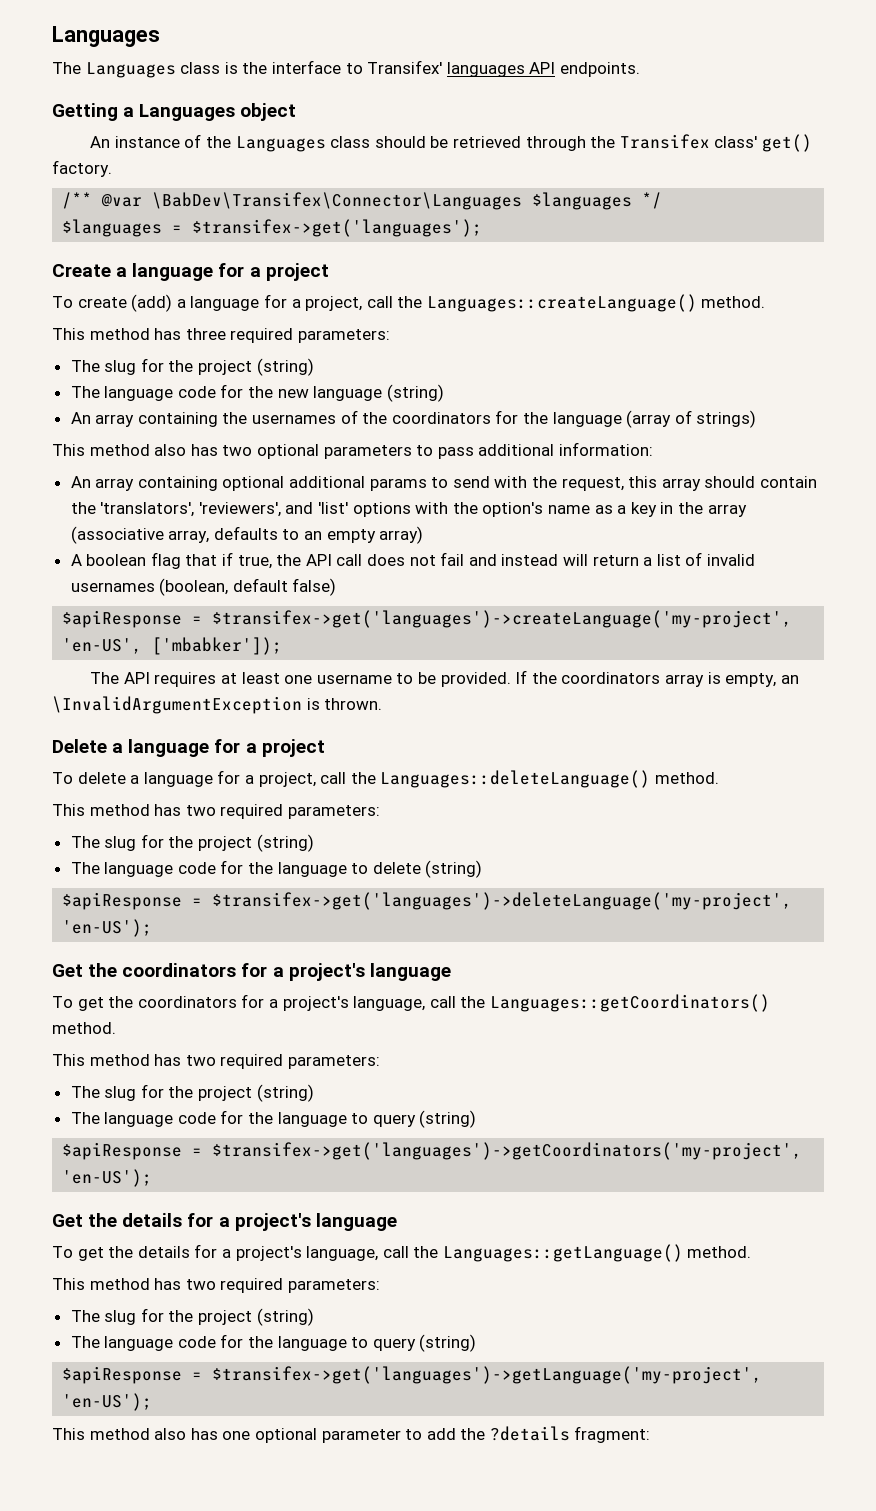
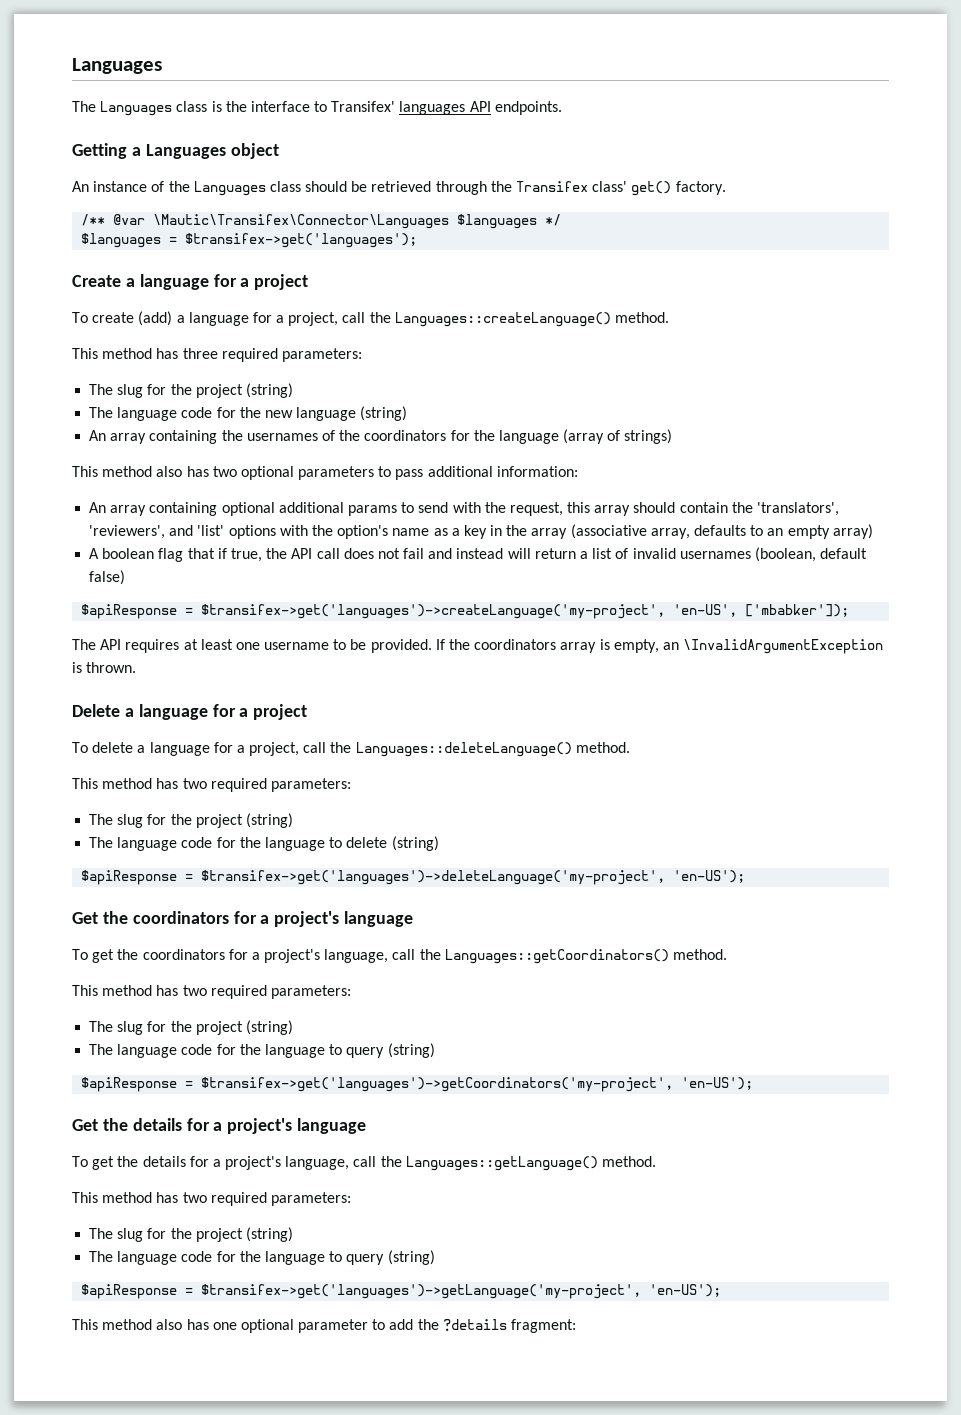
[152,192,523,210] \BabDev\Transifex\Connector\Languages -> [153,214,450,229] \Mautic\Transifex\Connector\Languages

